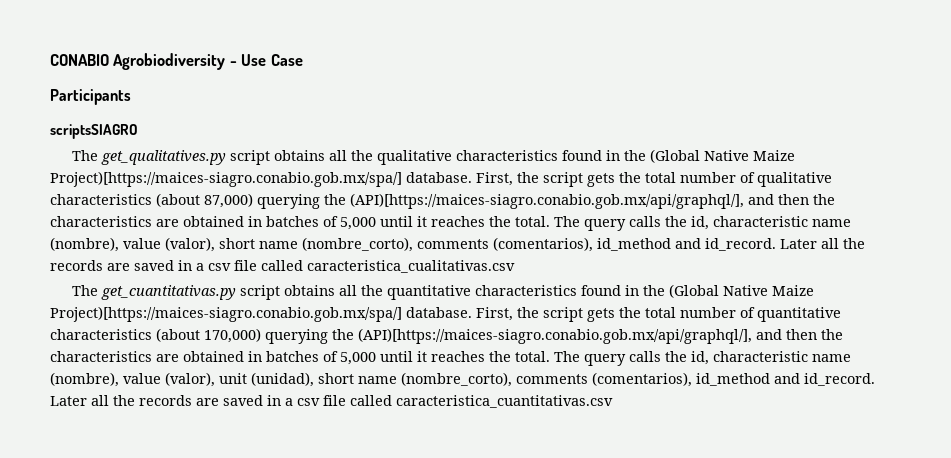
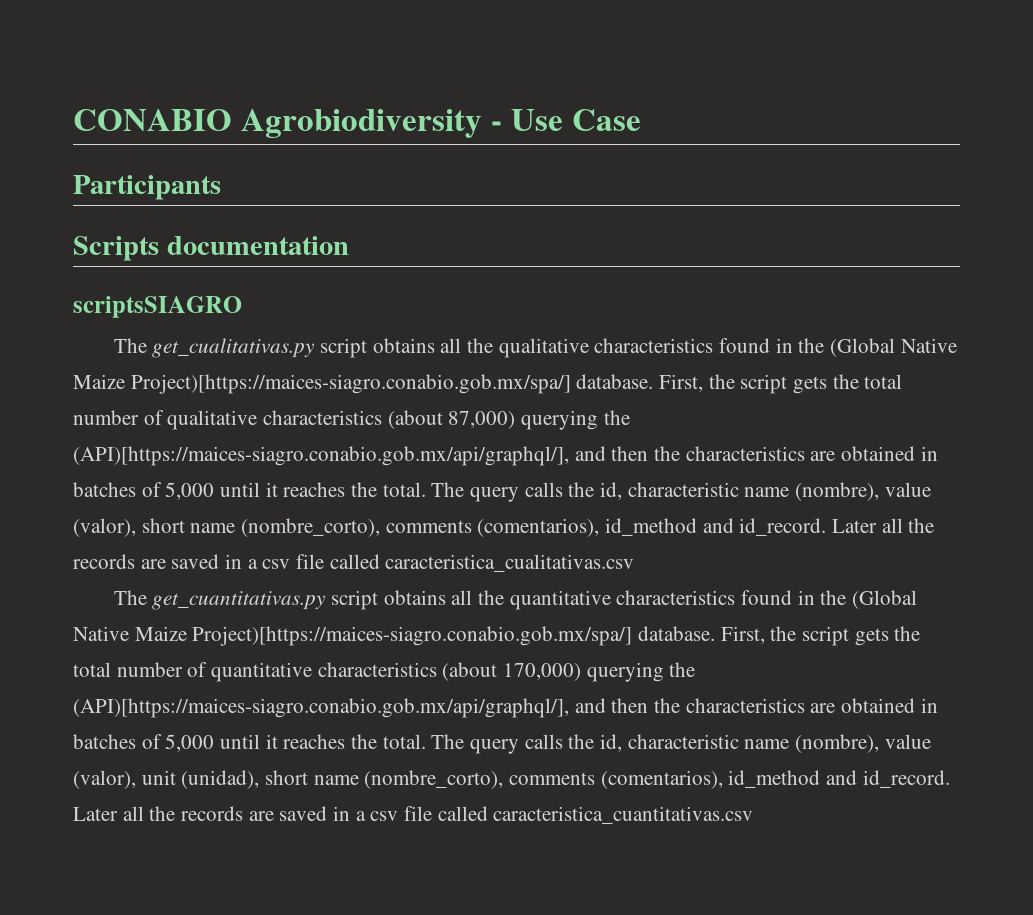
(131, 97) none -> [73,236,349,261] // Scripts documentation
[101,150,227,165] get_qualitatives.py -> [152,338,315,358] get_cualitativas.py

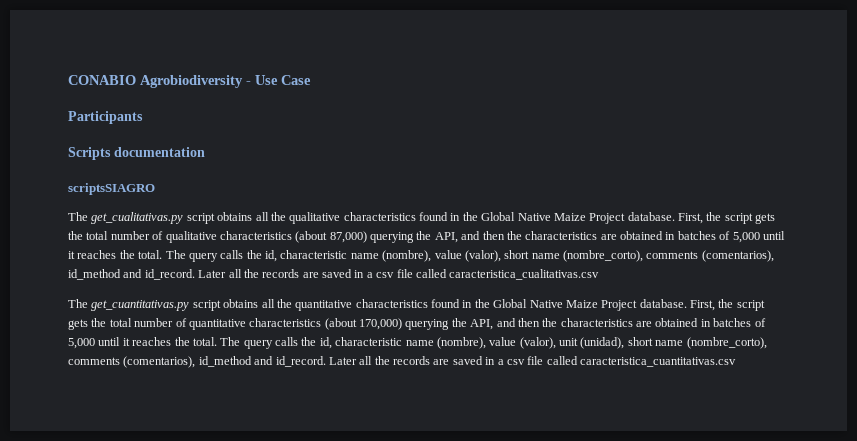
[830,338,957,357] [73,374,571,394] (Global Native Maize Project)[https://maices-siagro.conabio.gob.mx/spa/] -> [481,212,626,224] Global Native Maize Project
[73,446,569,466] (API)[https://maices-siagro.conabio.gob.mx/api/graphql/], -> [434,232,458,243] API,
[852,590,918,609] [73,626,633,646] (Global Native Maize Project)[https://maices-siagro.conabio.gob.mx/spa/] -> [493,299,638,311] Global Native Maize Project
[73,698,569,718] (API)[https://maices-siagro.conabio.gob.mx/api/graphql/], -> [470,319,494,330] API,

